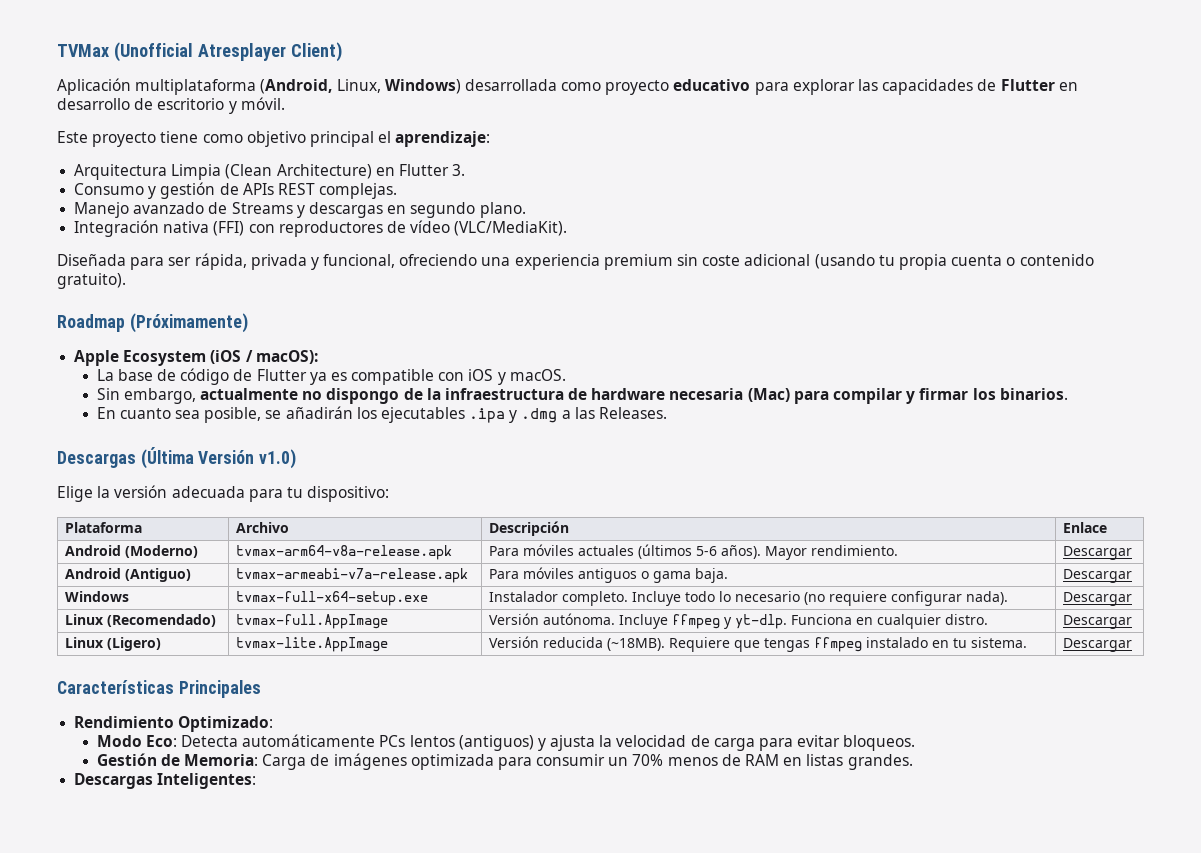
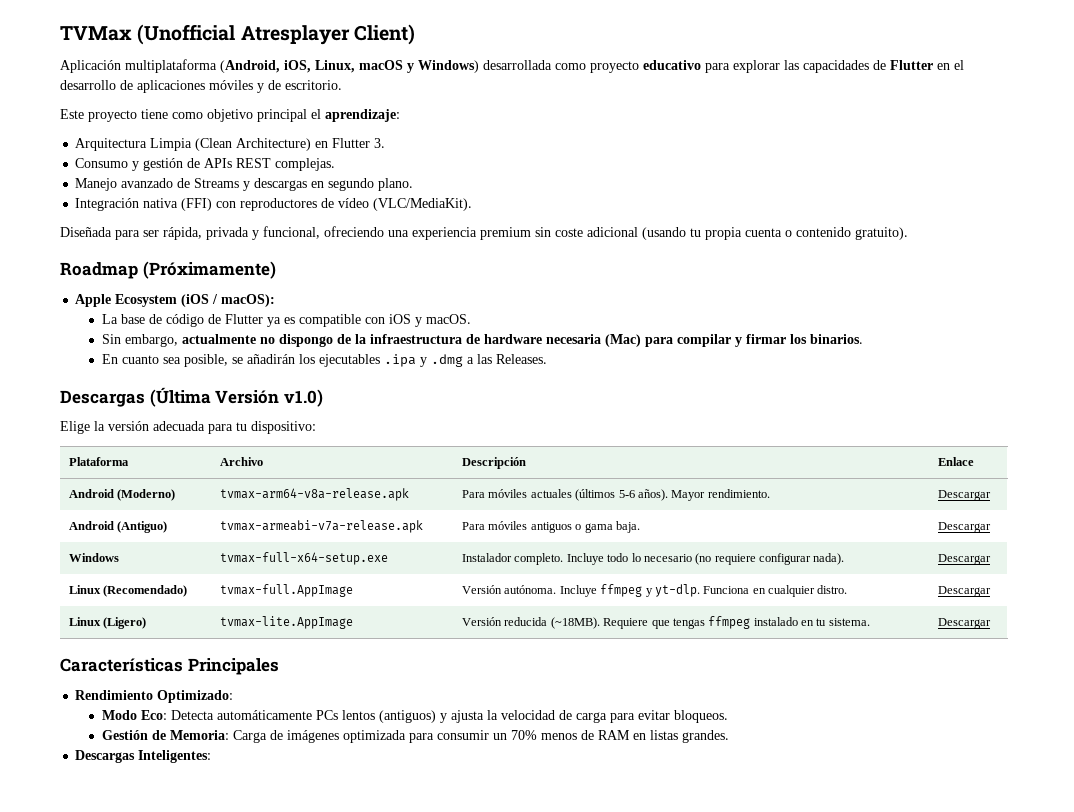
[336,79,381,93] Linux, -> [284,60,414,73] iOS, Linux, macOS y
(1078, 86) none -> [954,60,964,70] el
[157,97,285,114] escritorio y móvil. -> [137,80,342,93] aplicaciones móviles y de escritorio.

